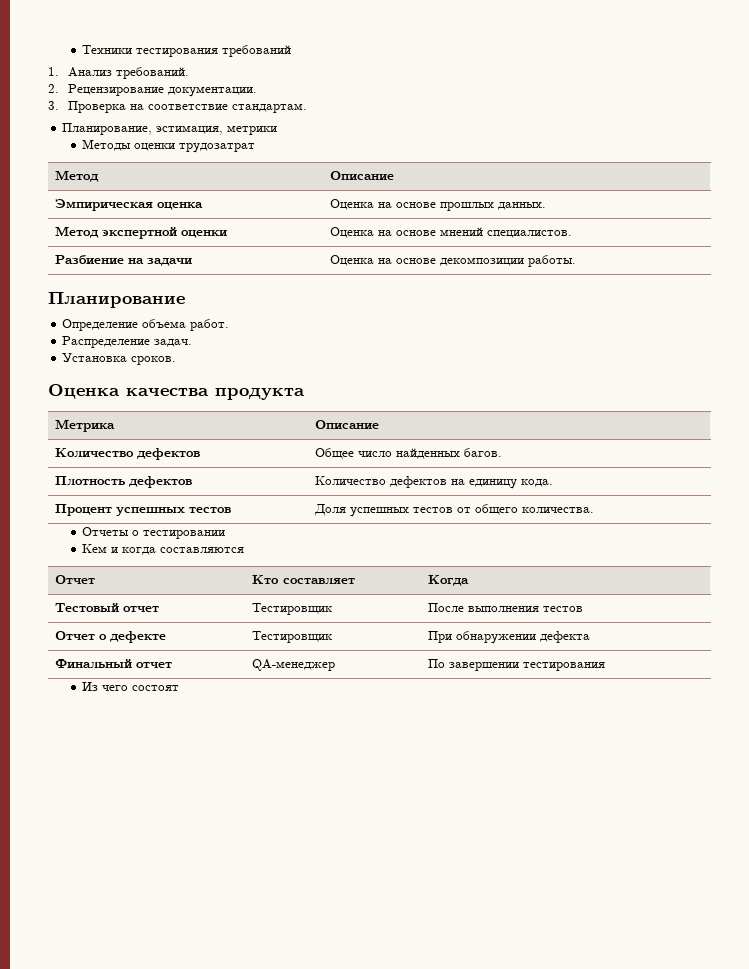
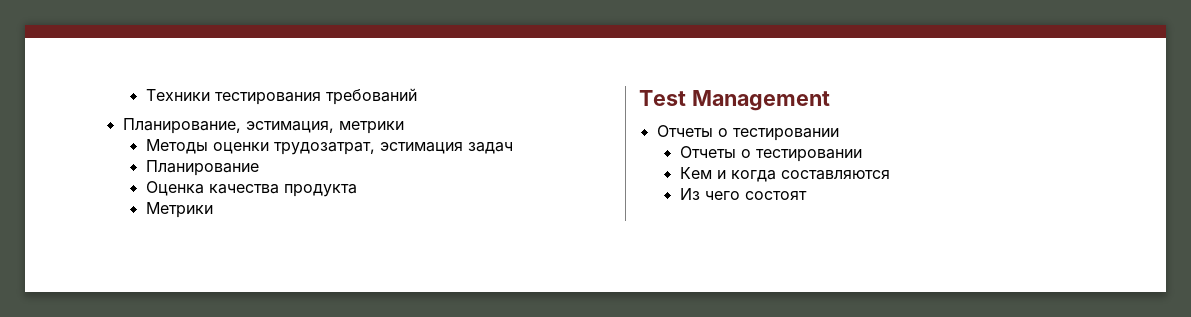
[48,67,190,79] [48,84,258,97] [48,101,308,113] // 1. Анализ требований. // 2. Рецензирование документации. // 3. Проверка на соответствие стандартам. -> (417, 96) none
[179,143,256,153] [54,170,99,182] [329,171,394,180] [54,199,203,211] [329,199,546,211] [54,226,227,239] [329,227,572,238] [54,255,192,266] [329,255,576,267] [48,292,185,308] [62,319,230,331] [62,336,193,348] [62,353,177,365] [48,384,305,400] [54,419,115,432] [314,420,379,429] [54,448,200,460] [314,448,502,459] [54,476,192,488] [314,476,553,489] [54,504,231,516] [313,504,594,517] трудозатрат // Метод | Описание // Эмпирическая оценка | Оценка на основе прошлых данных. // Метод экспертной оценки | Оценка на основе мнений специалистов. // Разбиение на задачи | Оценка на основе декомпозиции работы. // Планирование // Определение объема работ. // Распределение задач. // Установка сроков. // Оценка качества продукта // Метрика | Описание // Количество дефектов | Общее число найденных багов. // Плотность дефектов | Количество дефектов на единицу кода. // Процент успешных тестов | Доля успешных тестов от общего количества. -> [273,142,513,155] [145,160,259,176] [145,181,357,197] [145,202,213,218] [639,90,830,111] [656,125,839,141] трудозатрат, эстимация задач // Планирование // Оценка качества продукта // Метрики // Test Management // Отчеты о тестировании
[54,575,95,584] [251,575,355,584] [427,575,469,586] [54,603,159,613] [251,603,332,615] [427,603,583,612] [54,631,166,643] [251,631,332,643] [427,631,590,644] [54,658,172,669] [251,659,335,671] [427,659,605,671] // Отчет | Кто составляет | Когда // Тестовый отчет | Тестировщик | После выполнения тестов // Отчет о дефекте | Тестировщик | При обнаружении дефекта // Финальный отчет | QA-менеджер | По завершении тестирования -> (890, 175) none

